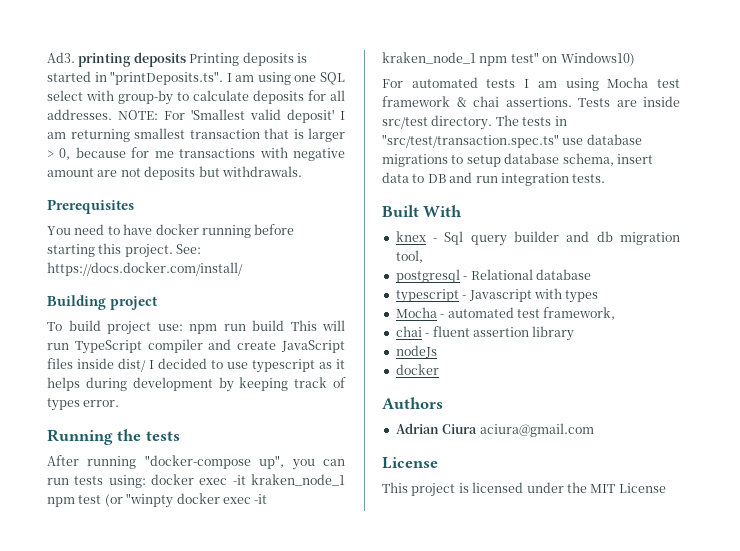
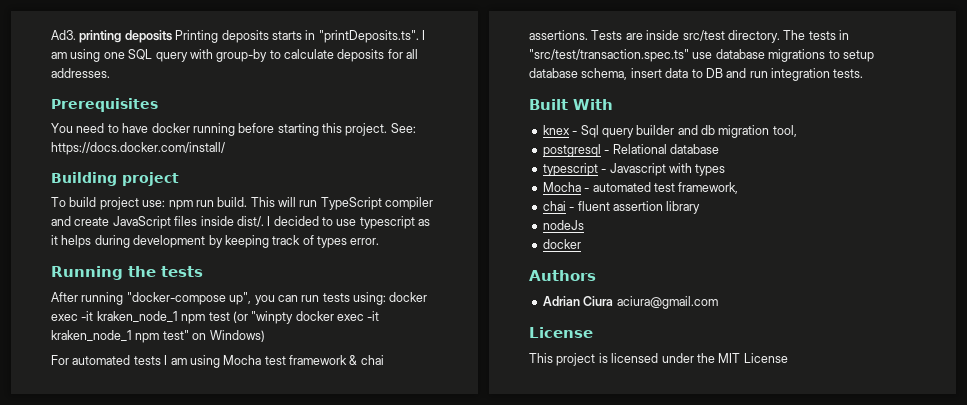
[296,53,307,63] [47,71,91,82] is started -> [271,31,302,40] starts
[47,90,83,101] select -> [155,52,188,62] query
[118,109,345,123] [47,128,345,142] [47,147,345,161] [47,166,302,180] NOTE: For 'Smallest valid deposit' I am returning smallest transaction that is larger > 0, because for me transactions with negative amount are not deposits but withdrawals. -> (110, 73) none
[252,320,284,331] build -> [217,197,248,207] build.
[118,358,146,372] dist/ -> [236,216,264,227] dist/.
[560,52,635,66] Windows10) -> [209,330,265,342] Windows)

